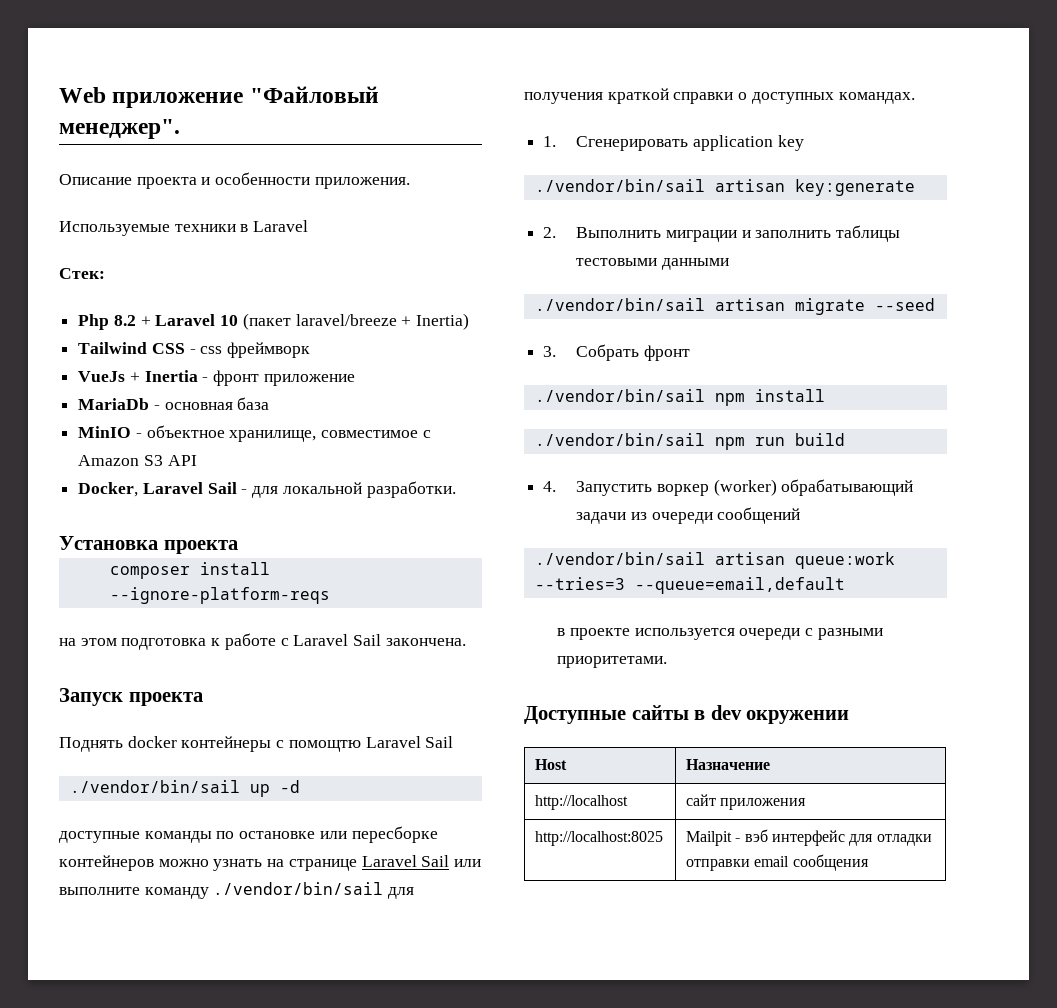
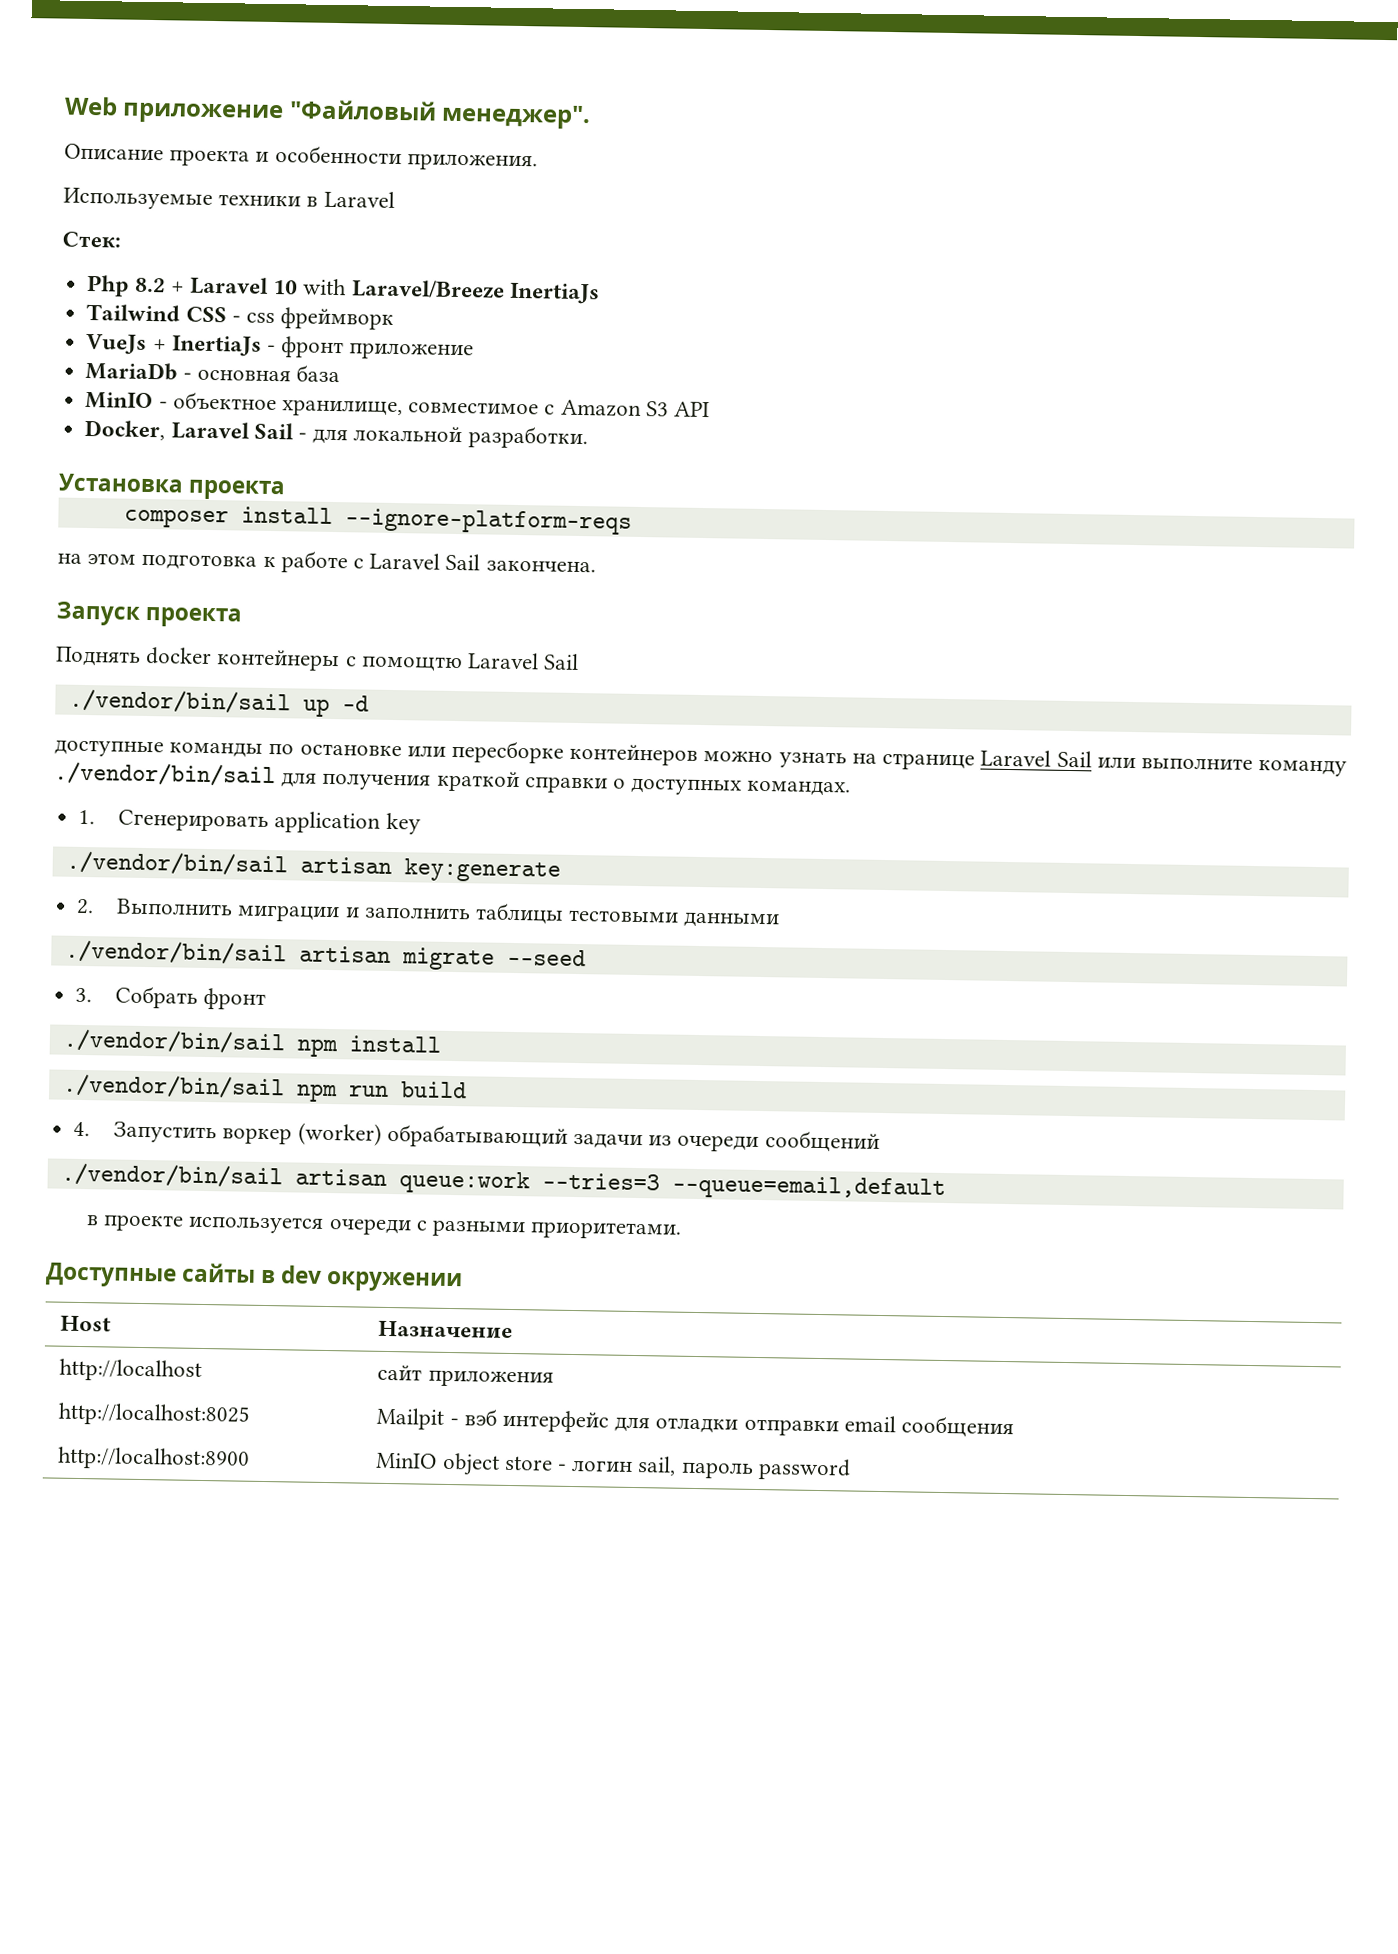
[242,313,470,330] (пакет laravel/breeze + Inertia) -> [303,278,600,305] with Laravel/Breeze InertiaJs
[144,370,198,382] Inertia -> [171,335,262,357] InertiaJs
(869, 862) none -> [57,1446,251,1471] [375,1452,851,1481] // http://localhost:8900 | MinIO object store - логин sail, пароль password

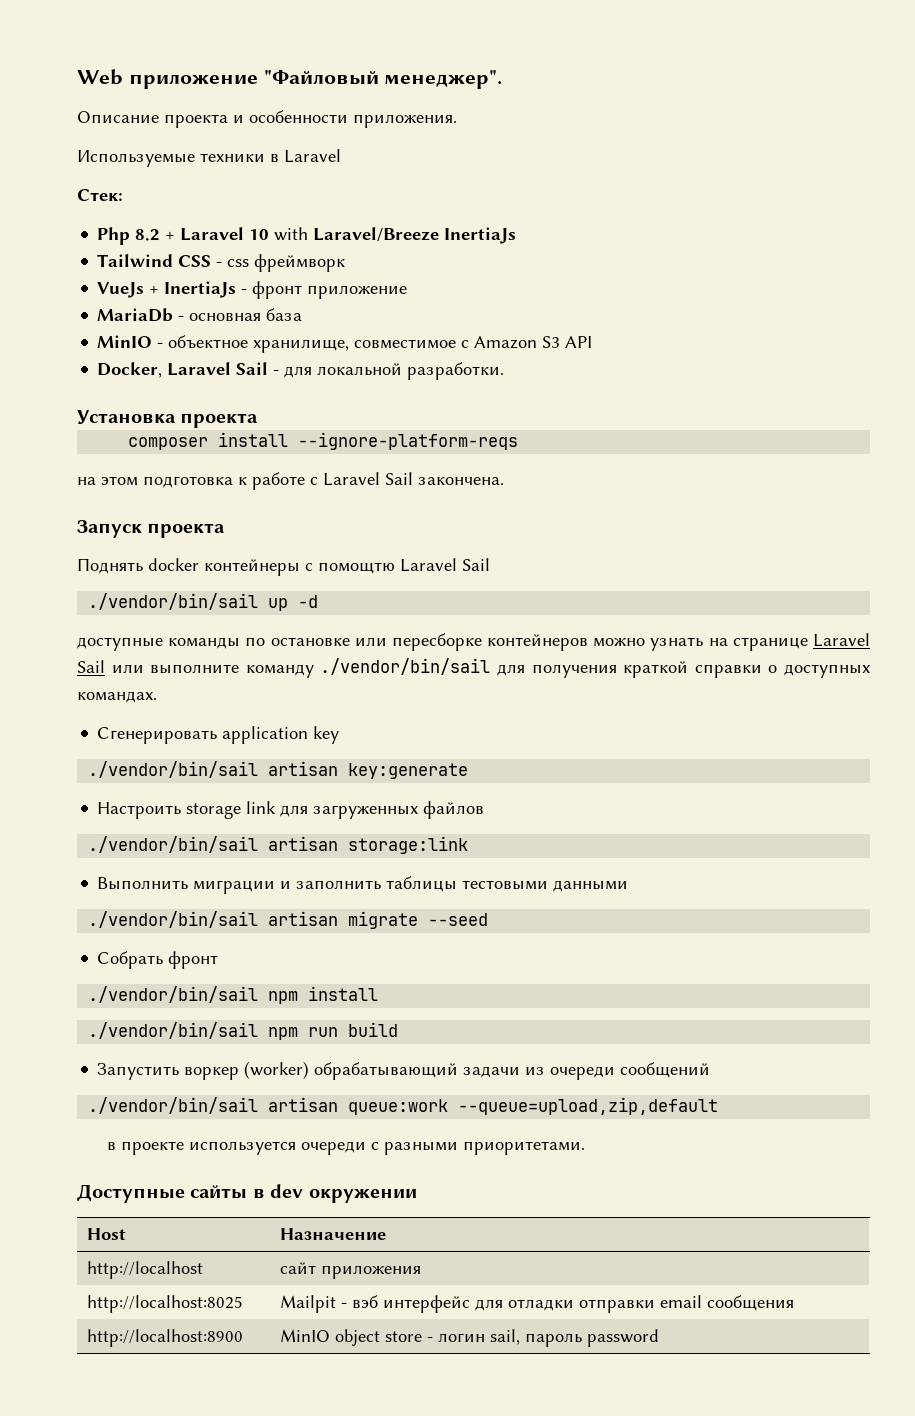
[78,809,96,825] 1. -> (157, 697) none
[76,898,95,915] 2. -> [97,801,485,819] [88,836,469,854] Настроить storage link для загруженных файлов // ./vendor/bin/sail artisan storage:link //
[75,987,93,1003] 3. -> (489, 919) none
[73,1121,91,1137] 4. -> (399, 1029) none
[541,1172,946,1202] --tries=3 --queue=email,default -> [458,1097,719,1115] --queue=upload,zip,default

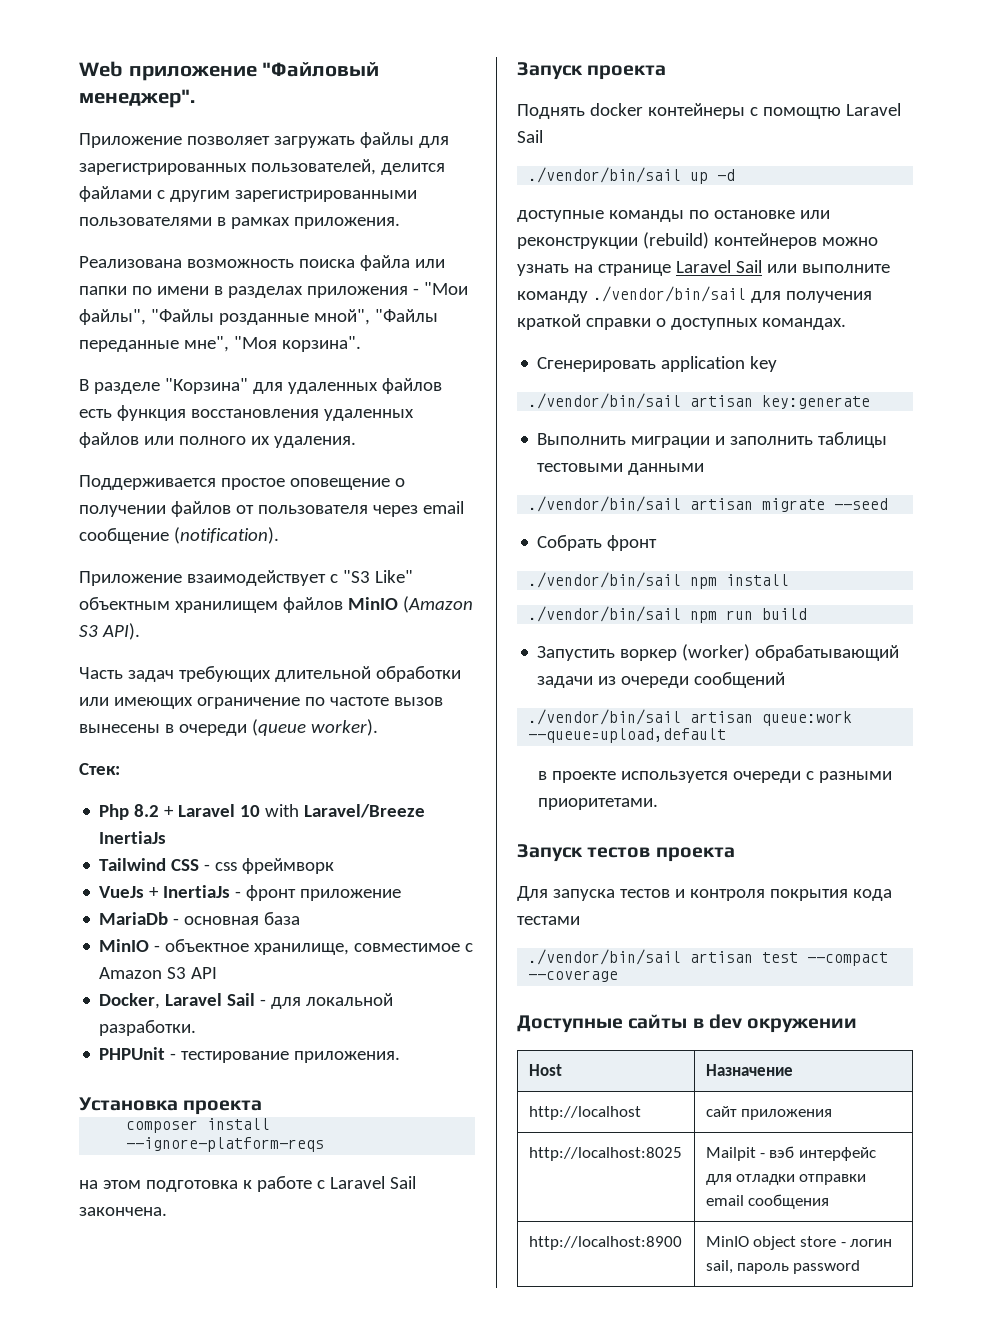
[77,110,457,128] [77,149,341,167] Описание проекта и особенности приложения. // Используемые техники в Laravel -> [79,132,449,148] [79,159,445,175] [79,186,417,202] [79,217,400,229] [79,255,445,271] [79,282,468,298] [79,309,438,325] [79,336,361,352] [79,378,442,394] [79,405,414,421] [79,432,356,448] [79,475,405,490] [79,501,464,517] [79,527,279,544] [79,570,413,586] [79,596,473,613] [79,623,140,640] [79,666,461,682] [79,697,443,709] [79,719,378,736] Приложение позволяет загружать файлы для зарегистрированных пользователей, делится файлами с другим зарегистрированными пользователями в рамках приложения. // Реализована возможность поиска файла или папки по имени в разделах приложения - "Мои файлы", "Файлы розданные мной", "Файлы переданные мне", "Моя корзина". // В разделе "Корзина" для удаленных файлов есть функция восстановления удаленных файлов или полного их удаления. // Поддерживается простое оповещение о получении файлов от пользователя через email сообщение (notification). // Приложение взаимодействует с "S3 Like" объектным хранилищем файлов MinIO (Amazon S3 API). // Часть задач требующих длительной обработки или имеющих ограничение по частоте вызов вынесены в очереди (queue worker).
(505, 371) none -> [99,1047,401,1063] // PHPUnit - тестирование приложения.
[391,633,482,651] пересборке -> [517,232,709,249] реконструкции (rebuild)
[97,801,485,819] [88,836,469,854] // Настроить storage link для загруженных файлов // ./vendor/bin/sail artisan storage:link -> (871, 402) none
[458,1097,719,1115] --queue=upload,zip,default -> [528,728,727,743] --queue=upload,default
(586, 1148) none -> [517,844,735,862] [517,886,892,901] [517,916,580,925] [528,949,889,966] [528,970,619,982] // Запуск тестов проекта // Для запуска тестов и контроля покрытия кода тестами // ./vendor/bin/sail artisan test --compact --coverage

